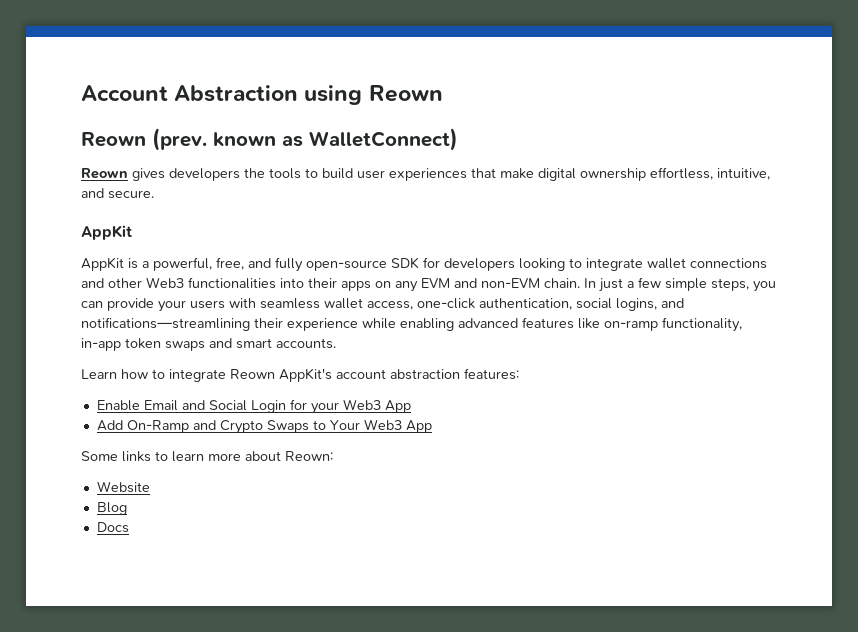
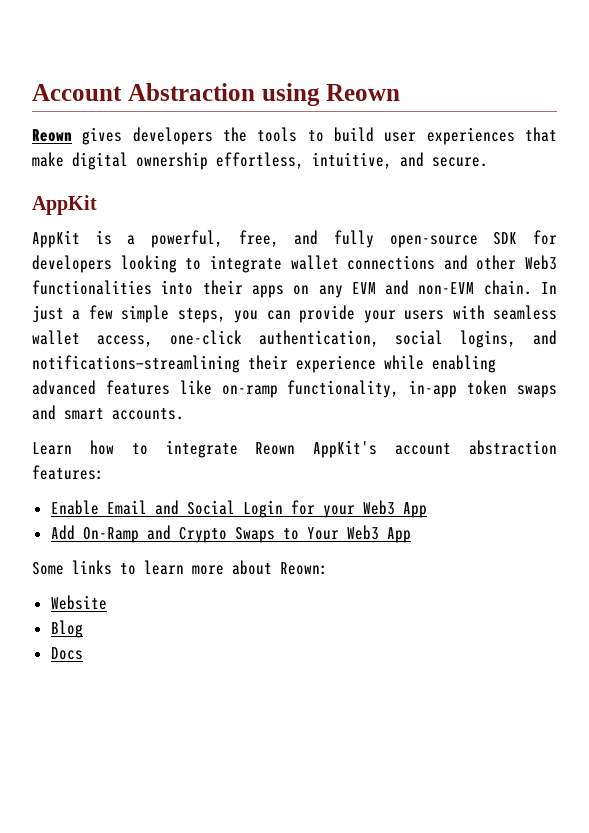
[81,128,458,151] // Reown (prev. known as WalletConnect) -> (401, 92) none

